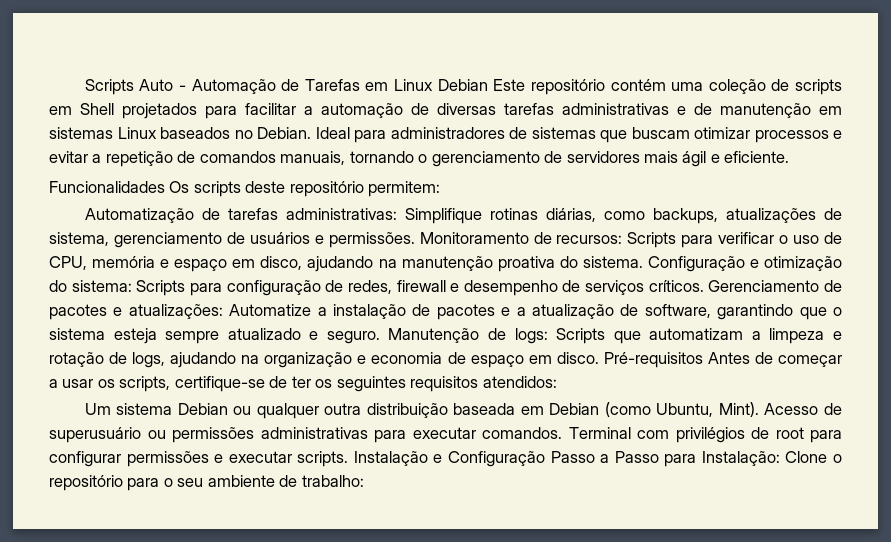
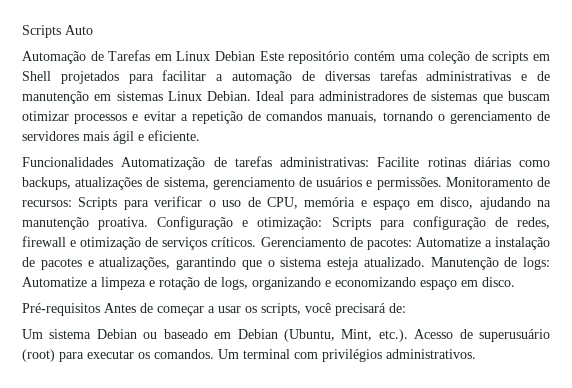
[178,85,186,91] - -> (93, 30) //
[160,127,253,139] baseados no -> (202, 96) none
[169,181,441,197] Os scripts deste repositório permitem: // -> (113, 162) none
[404,208,596,224] Simplifique rotinas diárias, -> [377,157,511,167] Facilite rotinas diárias
[497,256,842,272] [49,280,132,292] proativa do sistema. Configuração e otimização do sistema: -> [98,216,323,230] proativa. Configuração e otimização:
[463,280,558,296] desempenho -> [80,237,142,250] otimização
[49,304,223,320] pacotes e atualizações: -> [366,238,412,250] pacotes:
[516,304,711,319] a atualização de software, -> [99,257,171,270] atualizações,
[165,328,744,344] sempre atualizado e seguro. Manutenção de logs: Scripts que automatizam -> [363,257,550,270] [22,277,87,287] atualizado. Manutenção de logs: Automatize
[170,352,466,368] ajudando na organização e economia de -> [252,277,416,290] organizando e economizando
(599, 358) none -> (515, 282) //
[174,376,557,392] [84,402,843,419] [49,427,842,443] [49,451,842,467] [49,475,364,491] certifique-se de ter os seguintes requisitos atendidos: // Um sistema Debian ou qualquer outra distribuição baseada em Debian (como Ubuntu, Mint). Acesso de superusuário ou permissões administrativas para executar comandos. Terminal com privilégios de root para configurar permissões e executar scripts. Instalação e Configuração Passo a Passo para Instalação: Clone o repositório para o seu ambiente de trabalho: -> [305,303,406,316] [22,329,550,342] [22,349,476,362] você precisará de: // Um sistema Debian ou baseado em Debian (Ubuntu, Mint, etc.). Acesso de superusuário (root) para executar os comandos. Um terminal com privilégios administrativos.

